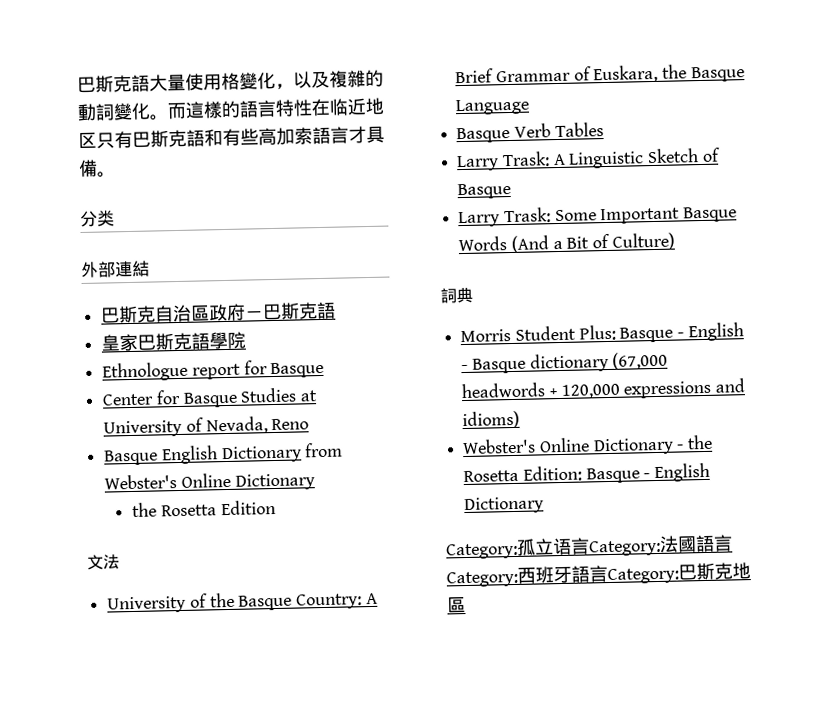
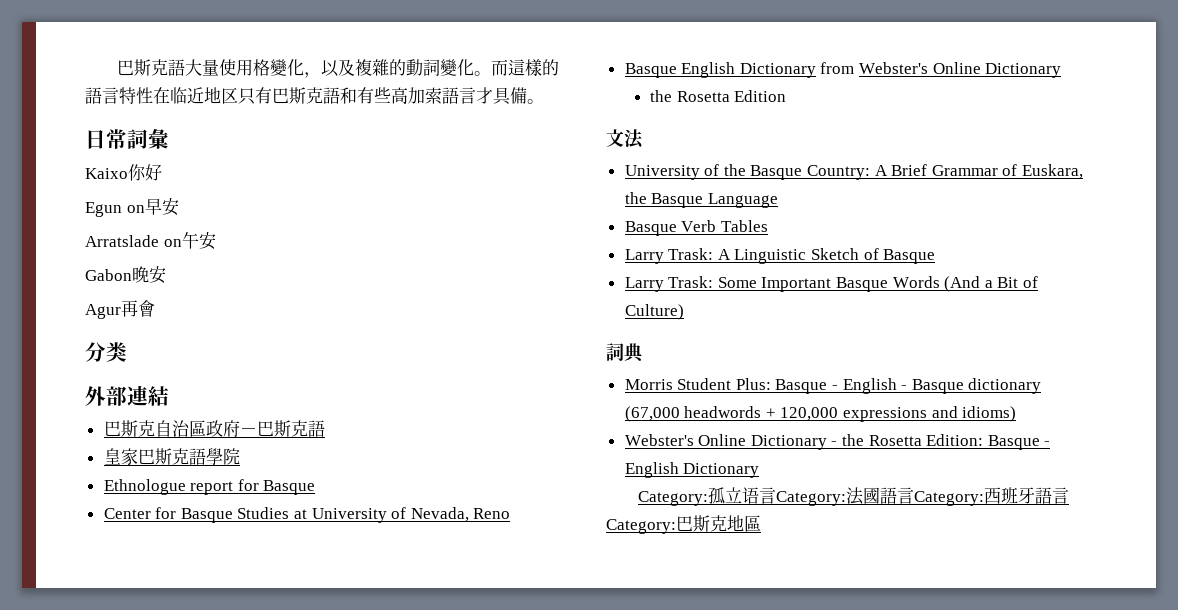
(116, 174) none -> [85,129,169,149] [85,164,162,181] [85,198,179,217] [85,232,216,250] [85,266,166,284] [85,300,155,319] // 日常詞彙 // Kaixo你好 // Egun on早安 // Arratslade on午安 // Gabon晚安 // Agur再會

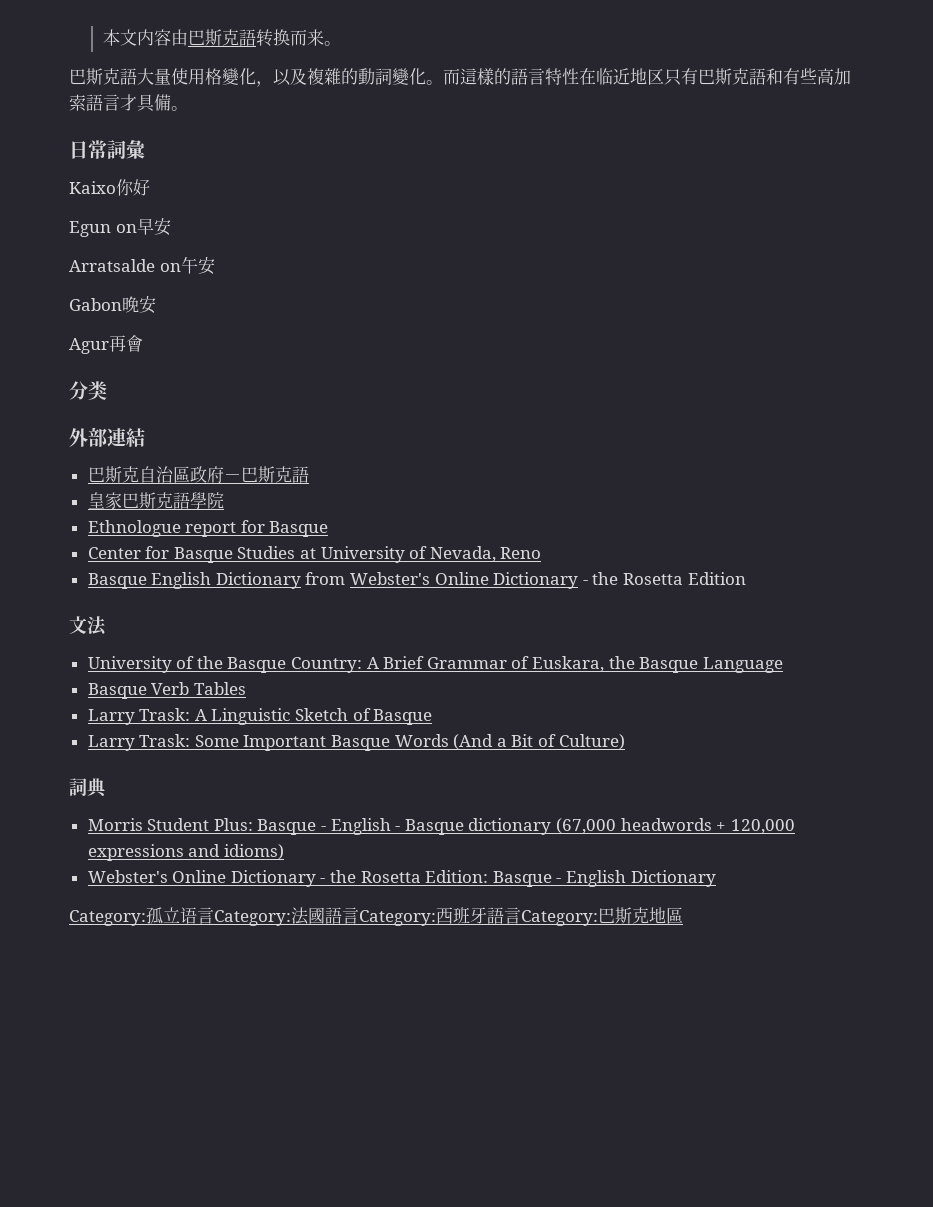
(116, 68) none -> [102,29,341,47] 本文内容由巴斯克語转换而来。 //
[85,235,159,247] Arratslade -> [69,259,155,272] Arratsalde
(1062, 70) // -> [582,580,588,585] -

